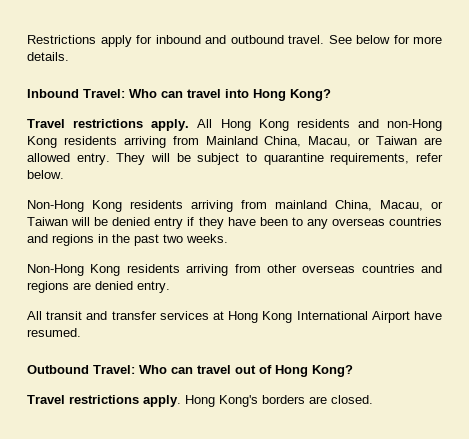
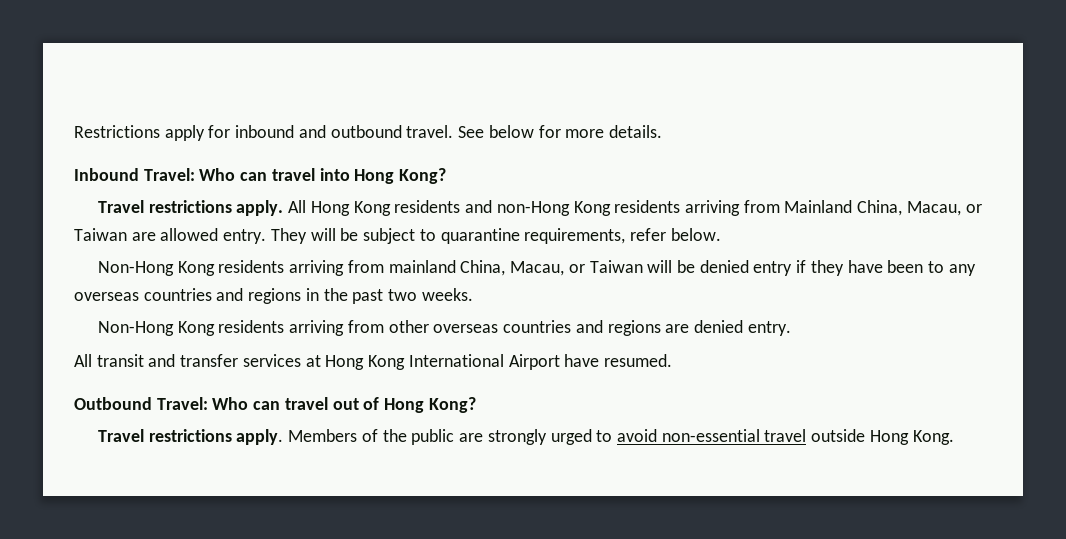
[185,395,373,407] Hong Kong's borders are closed. -> [288,429,954,445] Members of the public are strongly urged to avoid non-essential travel outside Hong Kong.

